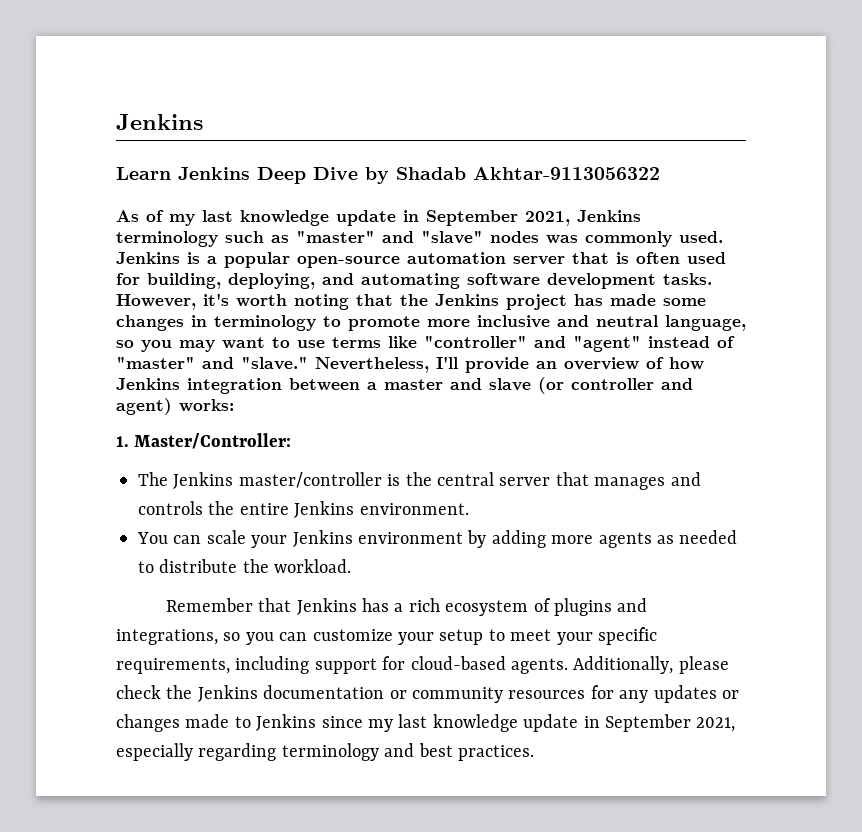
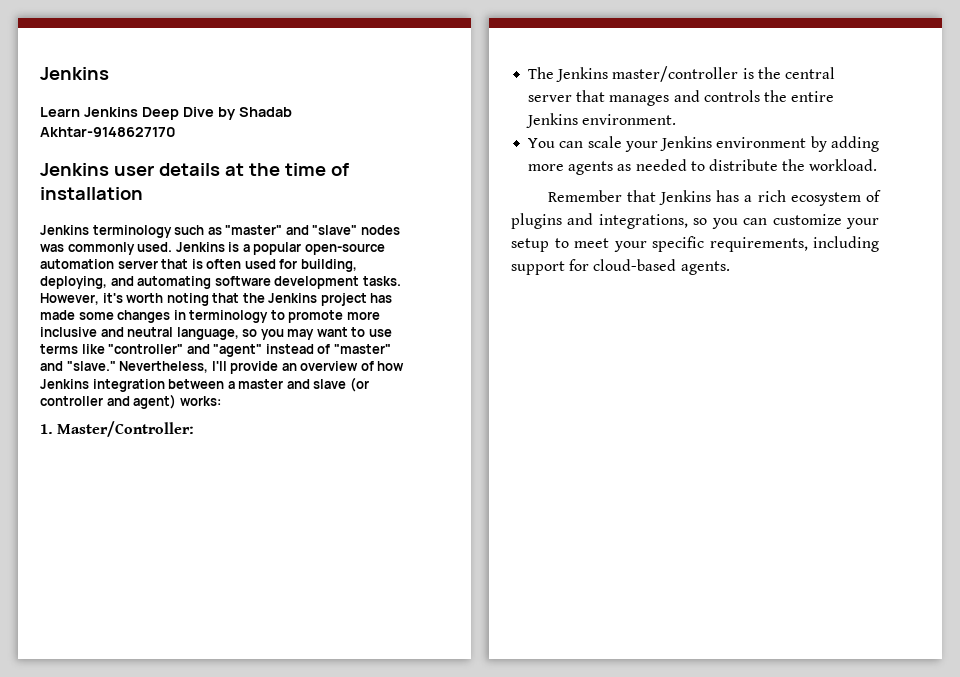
[473,167,660,180] [116,210,570,226] Akhtar-9113056322 // As of my last knowledge update in September 2021, -> [40,127,176,137] [40,163,349,176] [40,187,143,200] Akhtar-9148627170 // Jenkins user details at the time of installation //
[573,656,729,674] [116,685,739,703] [116,714,736,732] [116,743,534,761] Additionally, please check the Jenkins documentation or community resources for any updates or changes made to Jenkins since my last knowledge update in September 2021, especially regarding terminology and best practices. -> (730, 268) none

